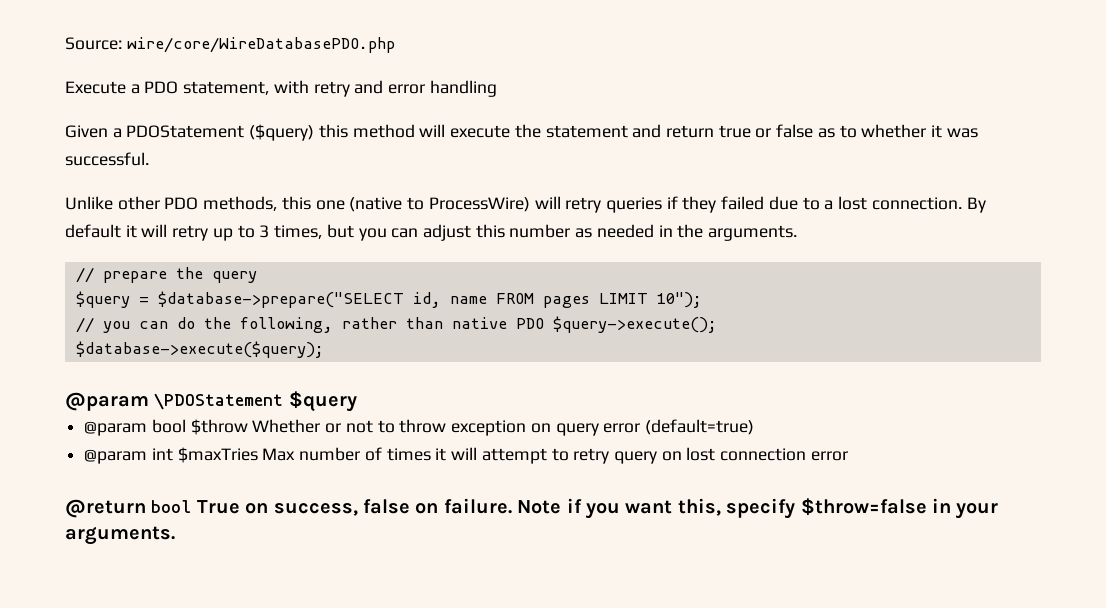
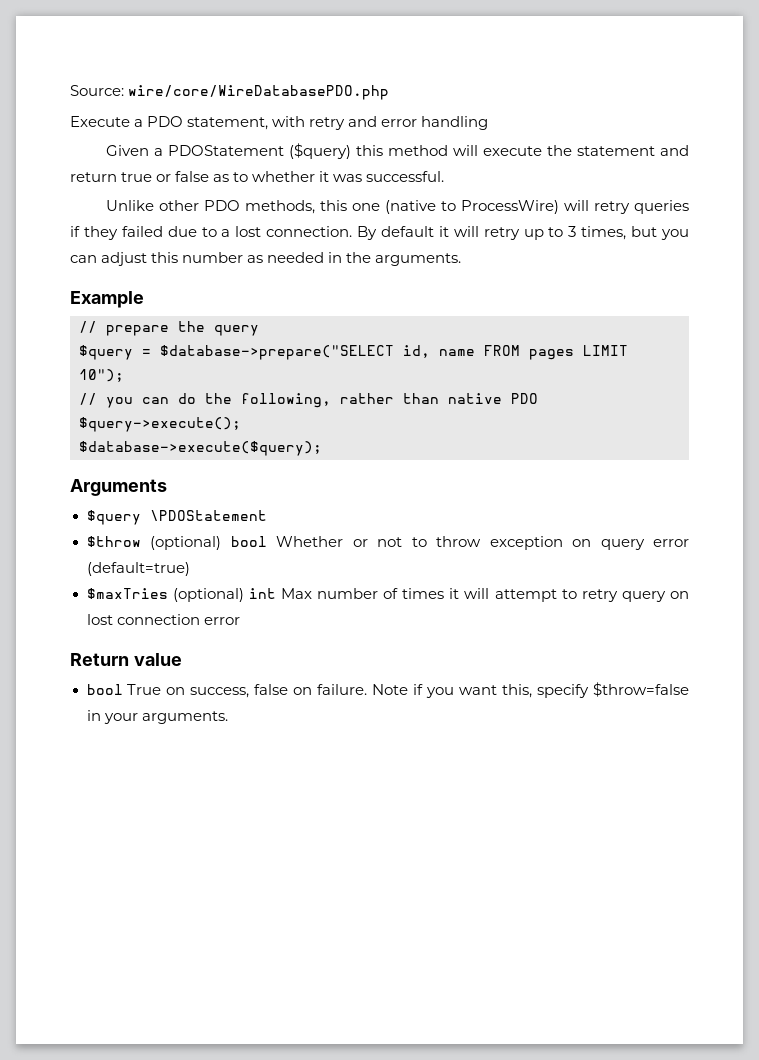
(798, 233) none -> [70,291,144,308] // Example
[65,392,149,411] @param -> [70,479,167,496] [86,510,141,525] Arguments // $query
[288,391,357,412] [84,419,248,436] $query // @param bool $throw -> [86,536,267,550] // $throw (optional) bool
[84,447,258,464] @param int $maxTries -> [86,588,276,602] $maxTries (optional) int
[65,499,146,518] @return -> [70,653,182,666] Return value //

